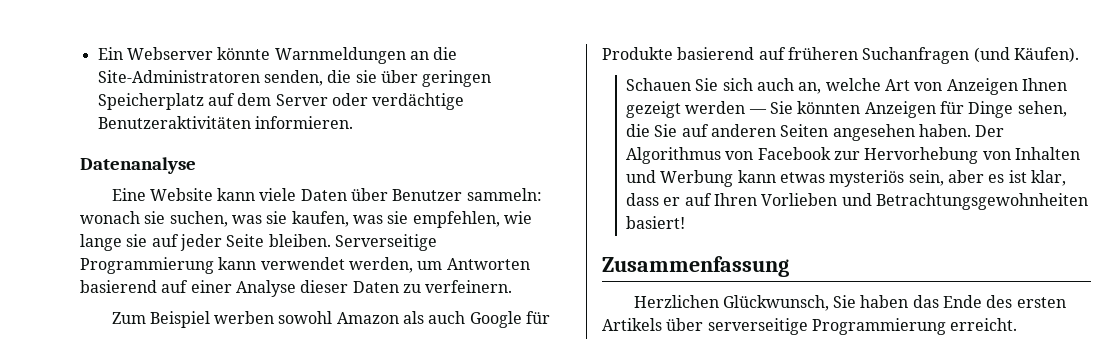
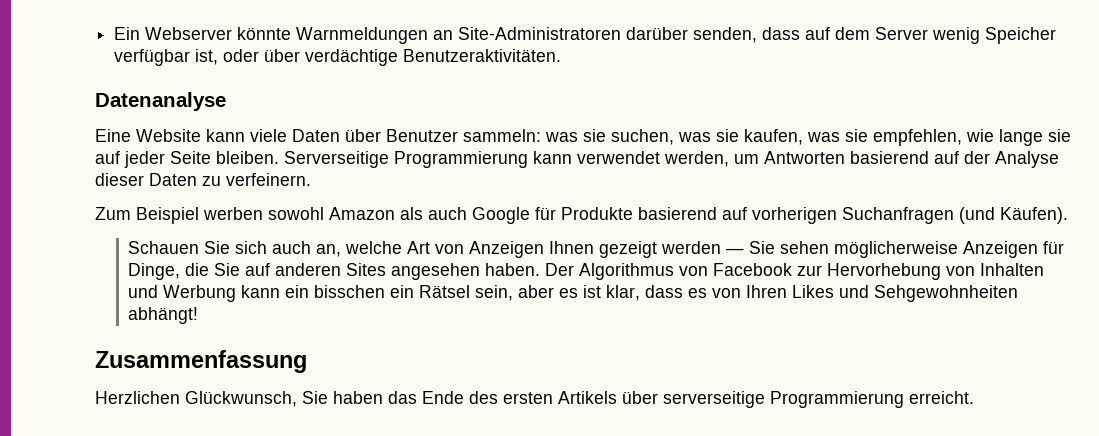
[433,47,458,60] [97,70,492,87] [97,93,465,110] [97,116,353,129] die Site-Administratoren senden, die sie über geringen Speicherplatz auf dem Server oder verdächtige Benutzeraktivitäten informieren. -> [458,27,1057,44] [114,49,562,66] Site-Administratoren darüber senden, dass auf dem Server wenig Speicher verfügbar ist, oder über verdächtige Benutzeraktivitäten.
[80,211,140,224] wonach -> [545,132,578,142] was
[190,280,232,293] einer -> [964,151,990,164] der
[787,47,858,60] früheren -> [752,207,837,224] vorherigen
[797,101,1067,118] könnten Anzeigen für Dinge sehen, -> [780,241,1065,258] [128,263,181,280] sehen möglicherweise Anzeigen für Dinge,
[780,124,829,137] Seiten -> [346,263,387,276] Sites
[780,170,905,187] etwas mysteriös -> [285,285,471,298] ein bisschen ein Rätsel
[663,193,1088,210] [626,216,686,229] er auf Ihren Vorlieben und Betrachtungsgewohnheiten basiert! -> [688,285,1019,302] [128,307,199,324] es von Ihren Likes und Sehgewohnheiten abhängt!

